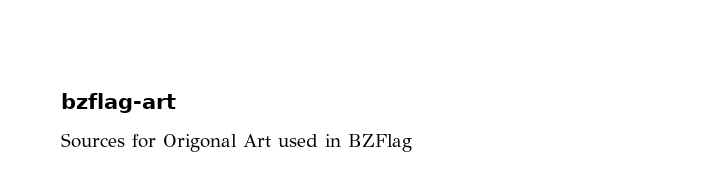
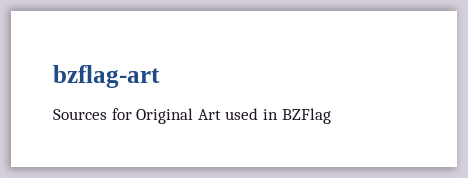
[163,134,237,152] Origonal -> [136,108,194,124] Original

